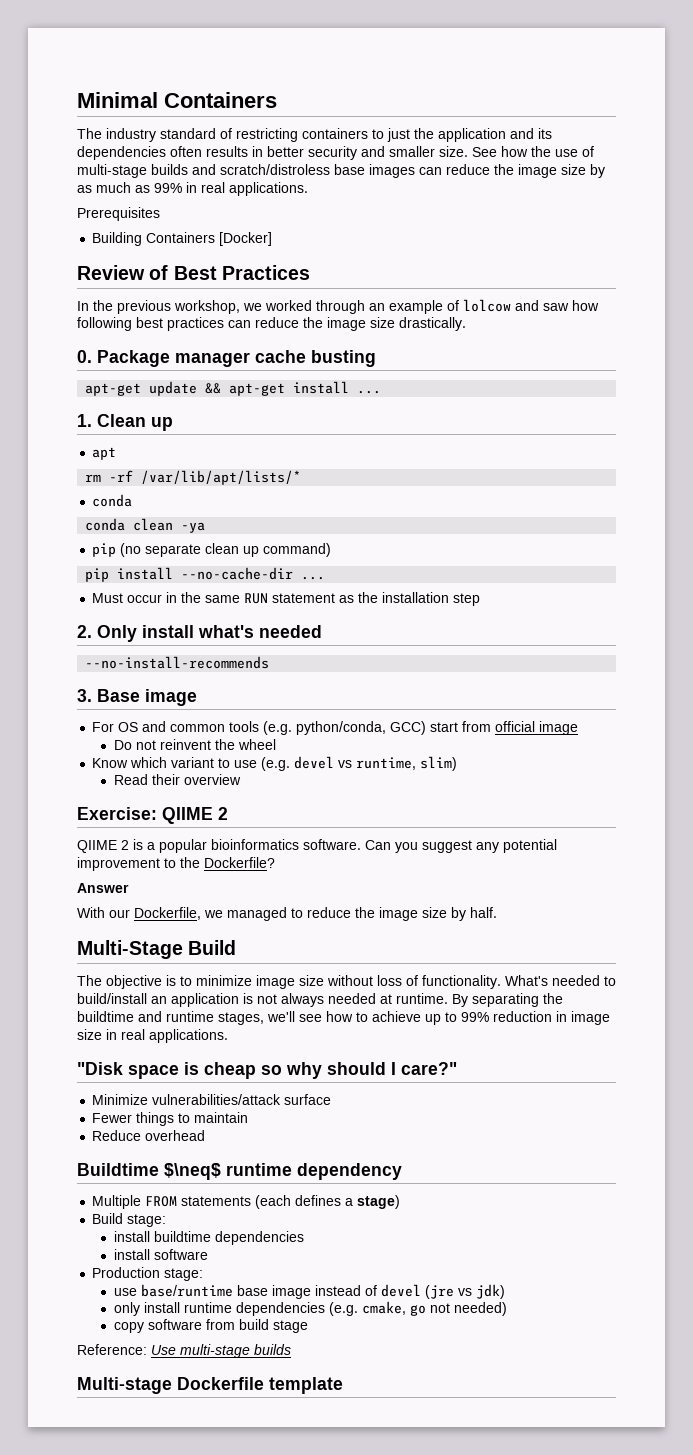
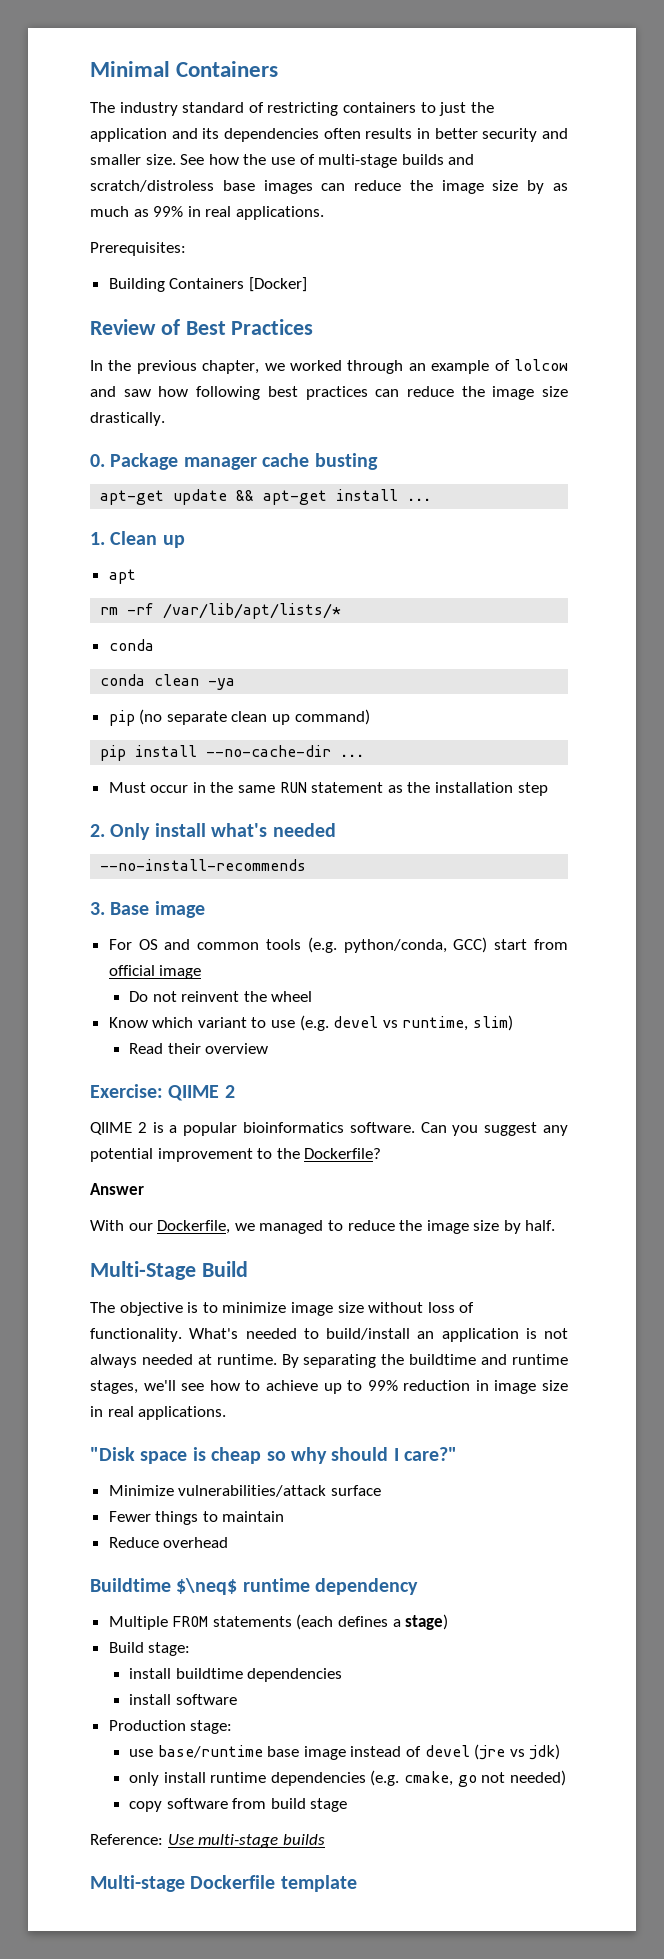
[77,207,160,221] Prerequisites -> [90,242,186,256] Prerequisites:
[174,300,240,314] workshop, -> [202,360,260,374] chapter,

